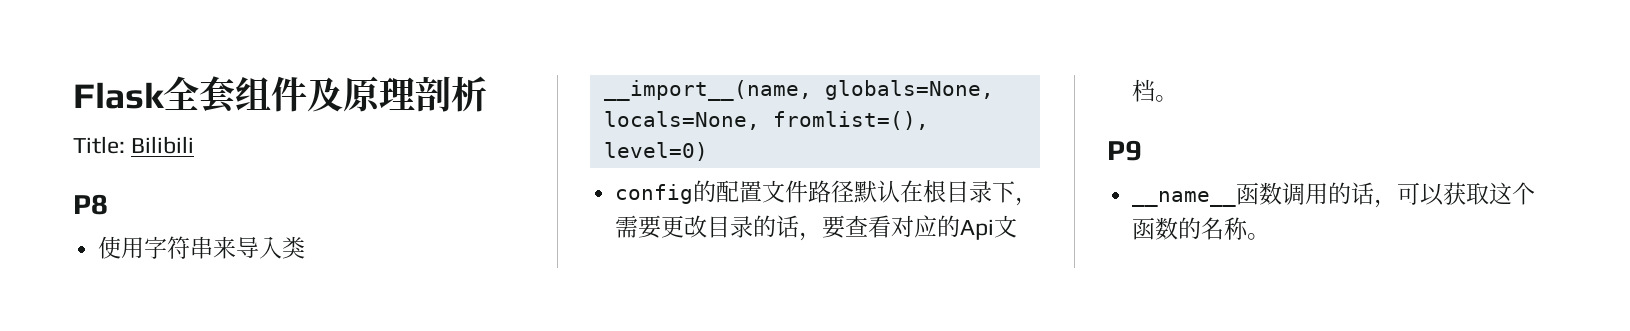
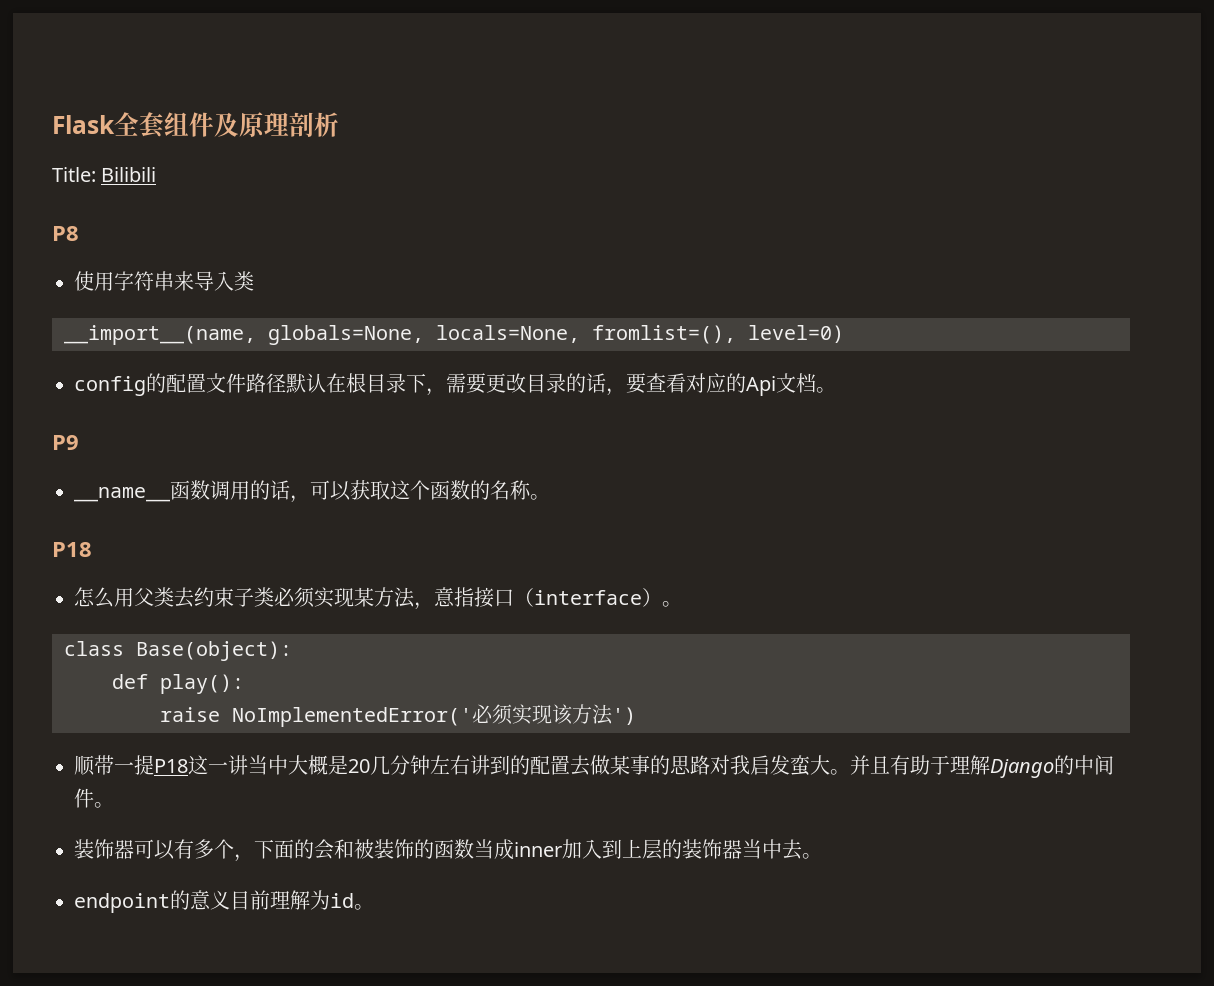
(1271, 236) none -> [52,542,92,557] [74,587,682,610] [64,641,292,661] [112,674,244,694] [160,704,636,727] [74,755,1114,778] [74,788,114,808] [74,839,822,862] [74,890,374,913] // P18 // 怎么用父类去约束子类必须实现某方法，意指接口（interface）。 // class Base(object): // def play(): // raise NoImplementedError('必须实现该方法') // 顺带一提P18这一讲当中大概是20几分钟左右讲到的配置去做某事的思路对我启发蛮大。并且有助于理解Django的中间件。 // 装饰器可以有多个，下面的会和被装饰的函数当成inner加入到上层的装饰器当中去。 // endpoint的意义目前理解为id。

